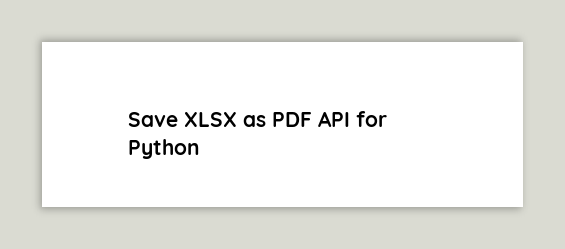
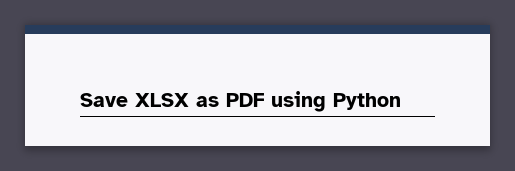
[318,111,387,127] API for -> [271,91,326,112] using

